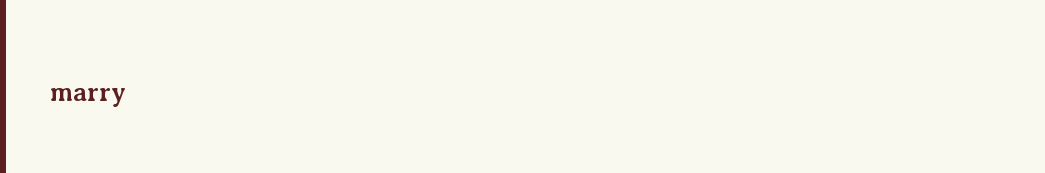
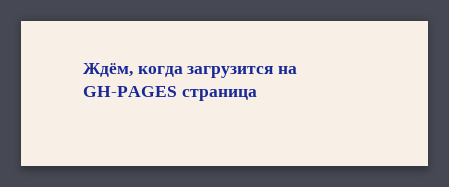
[50,88,126,107] marry -> [83,63,298,78] [83,86,257,101] Ждём, когда загрузится на GH-PAGES страница

